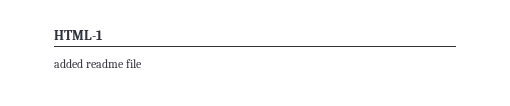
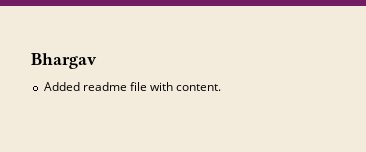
[54,30,103,40] [54,59,143,68] HTML-1 // added readme file -> [31,53,97,69] [43,82,222,91] Bhargav // Added readme file with content.

